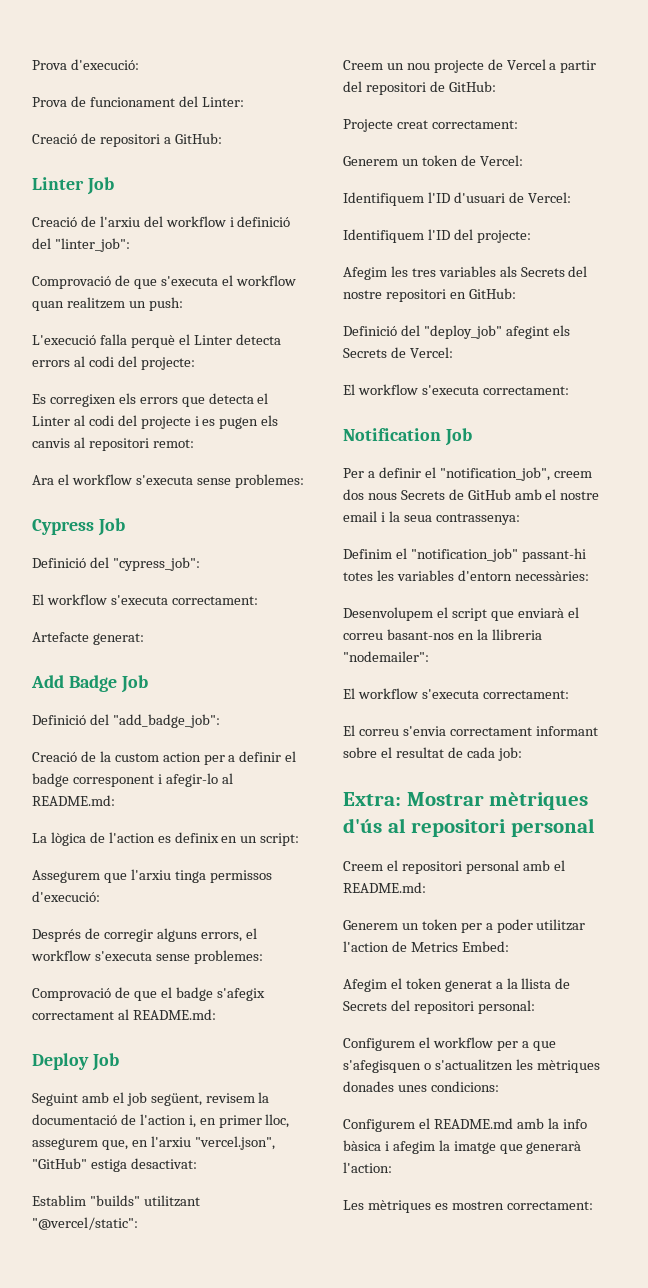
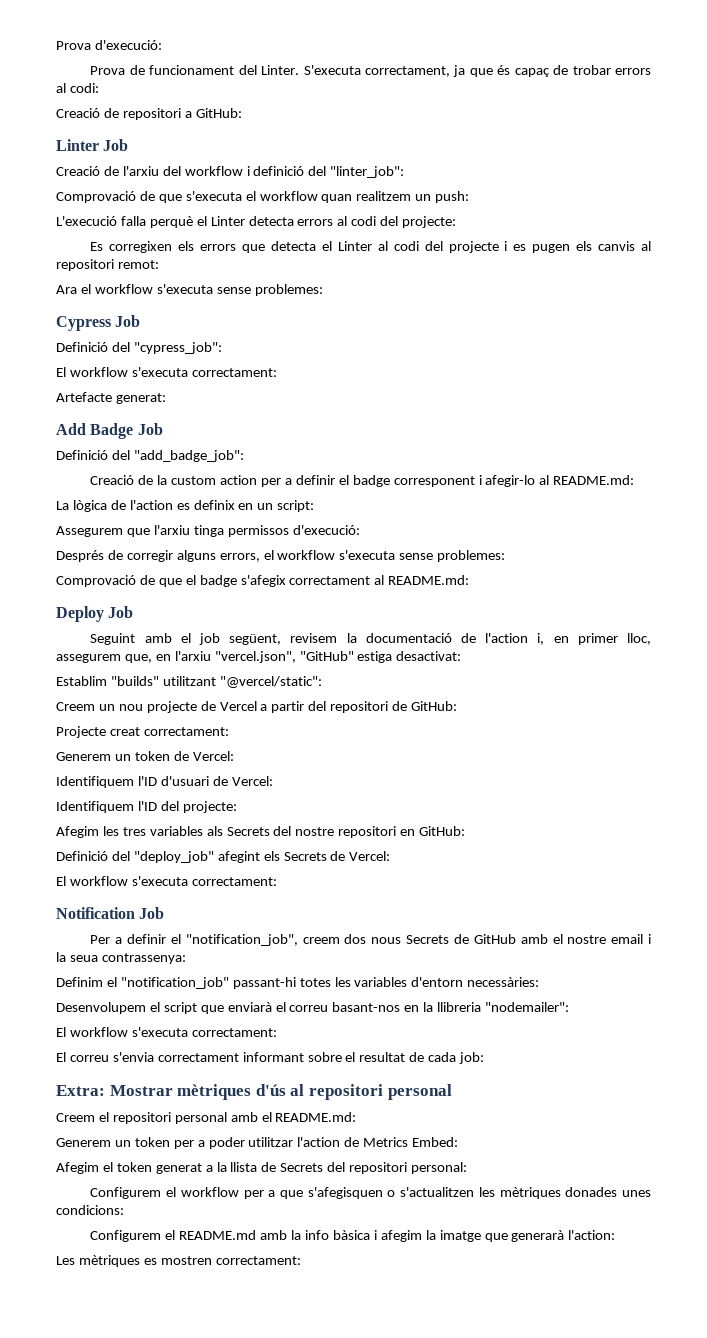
[201,97,244,107] Linter: -> [261,65,651,77] [56,83,99,93] Linter. S'executa correctament, ja que és capaç de trobar errors al codi:

